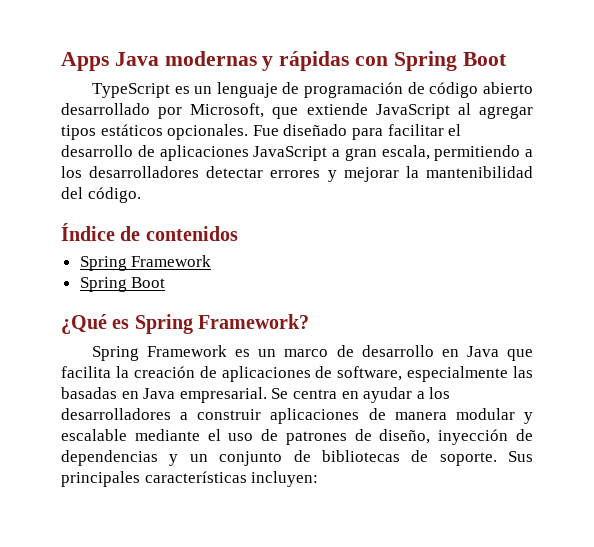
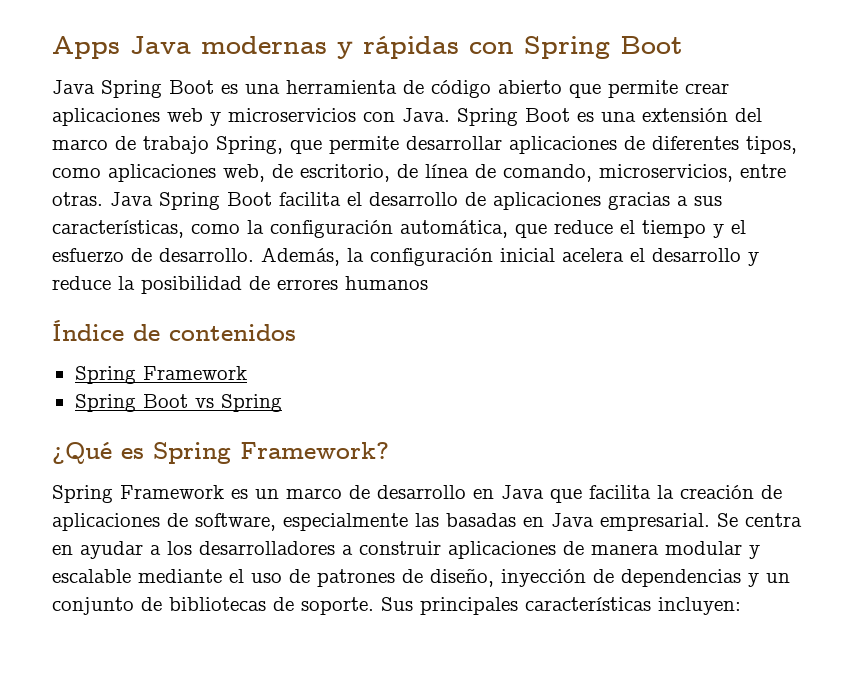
[91,82,533,98] [61,103,533,119] [61,124,462,140] [61,145,533,161] [61,166,534,182] [61,187,141,203] TypeScript es un lenguaje de programación de código abierto desarrollado por Microsoft, que extiende JavaScript al agregar tipos estáticos opcionales. Fue diseñado para facilitar el desarrollo de aplicaciones JavaScript a gran escala, permitiendo a los desarrolladores detectar errores y mejorar la mantenibilidad del código. -> [52,80,729,98] [52,108,762,126] [52,136,797,154] [52,164,786,182] [52,192,722,210] [52,220,746,238] [52,247,759,266] [52,276,428,294] Java Spring Boot es una herramienta de código abierto que permite crear aplicaciones web y microservicios con Java. Spring Boot es una extensión del marco de trabajo Spring, que permite desarrollar aplicaciones de diferentes tipos, como aplicaciones web, de escritorio, de línea de comando, microservicios, entre otras. Java Spring Boot facilita el desarrollo de aplicaciones gracias a sus características, como la configuración automática, que reduce el tiempo y el esfuerzo de desarrollo. Además, la configuración inicial acelera el desarrollo y reduce la posibilidad de errores humanos
(166, 282) none -> [194,394,282,412] vs Spring

